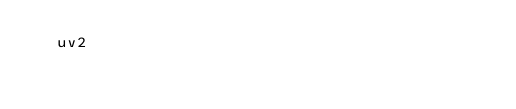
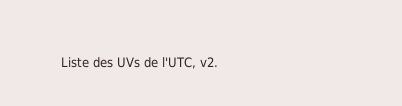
[57,37,87,48] uv2 -> [61,57,218,69] Liste des UVs de l'UTC, v2.

